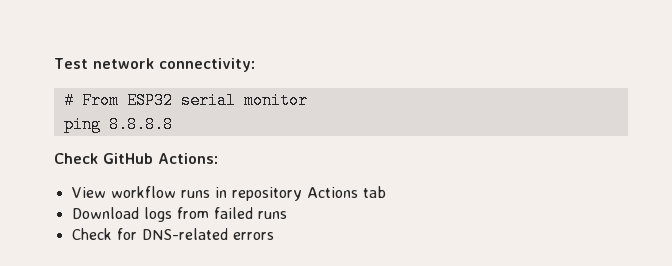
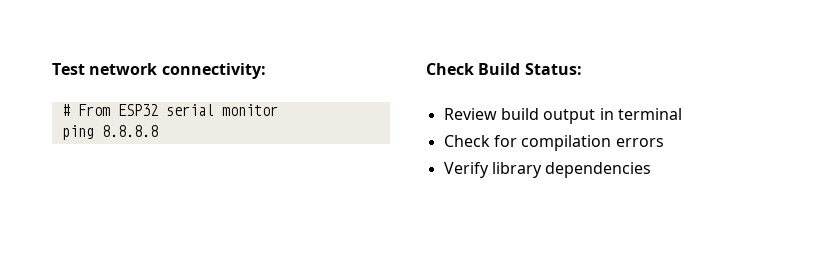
[103,153,218,164] [71,186,386,201] [71,207,287,222] GitHub Actions: // View workflow runs in repository Actions tab // Download logs from failed runs -> [478,63,582,75] [443,108,682,124] Build Status: // Review build output in terminal
[141,228,228,240] DNS-related -> [521,135,612,151] compilation
(274, 236) none -> [443,162,652,178] // Verify library dependencies

